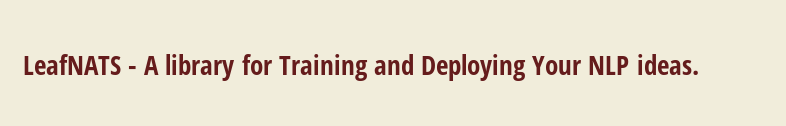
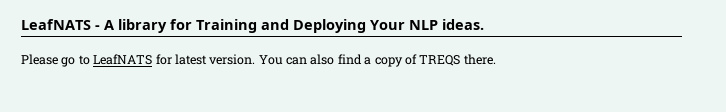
(699, 64) none -> [21,54,496,67] // Please go to LeafNATS for latest version. You can also find a copy of TREQS there.

